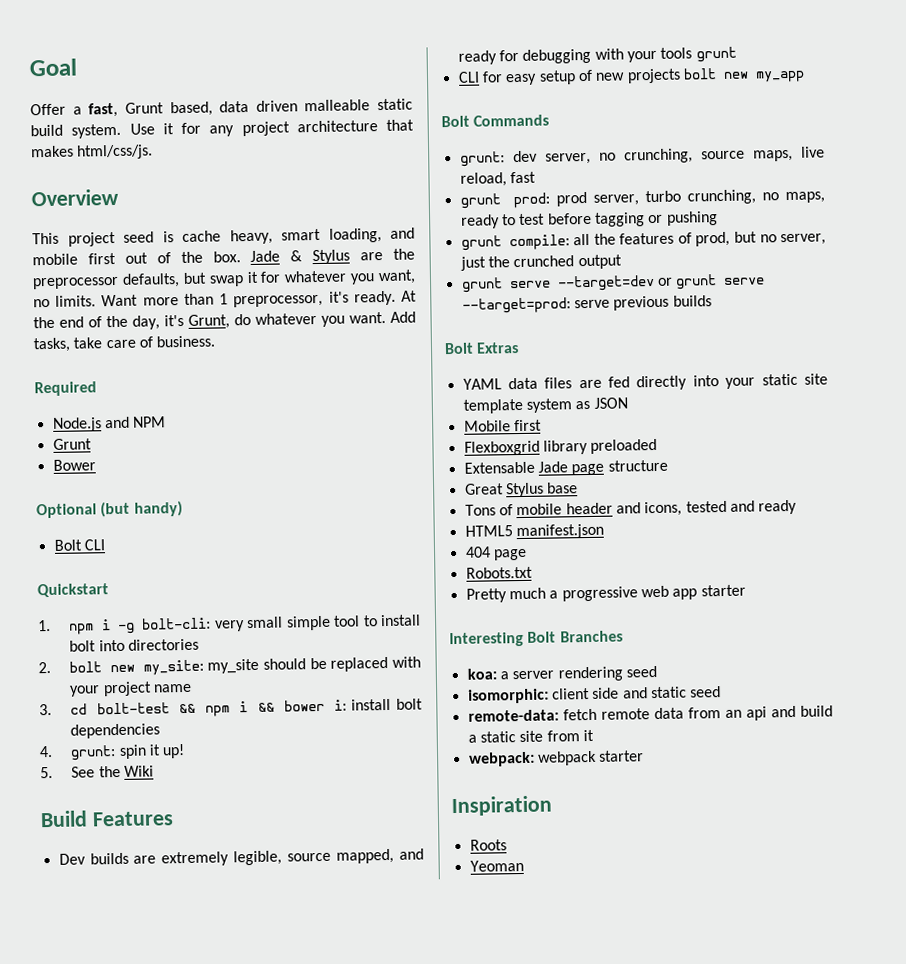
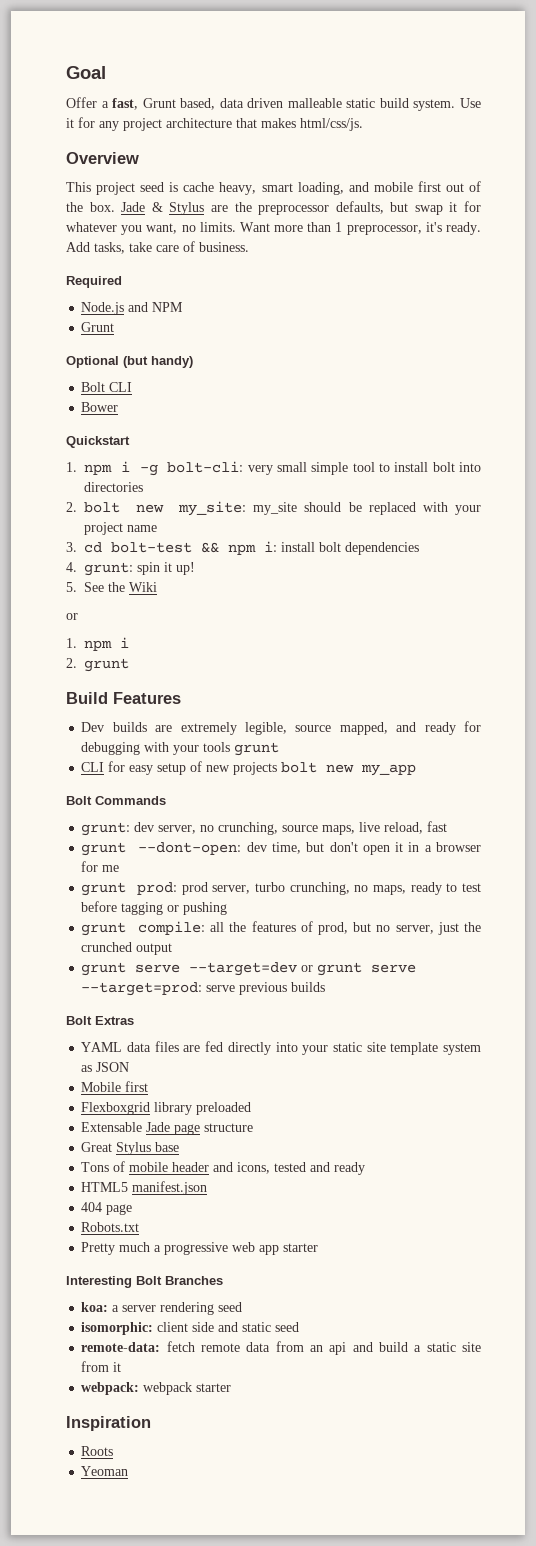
[401,290,418,302] [33,311,386,330] At the end of the day, it's Grunt, do whatever you want. -> (482, 228) none
[52,459,96,471] // Bower -> (115, 327) none
(105, 545) none -> [81,402,119,412] // Bower
[239,699,325,713] i && bower -> (256, 549) none
(155, 771) none -> [66,613,78,620] [66,637,129,651] [66,658,129,672] // or // 1. npm i // 2. grunt
(536, 177) none -> [81,842,481,856] [81,861,120,872] // grunt --dont-open: dev time, but don't open it in a browser for me

